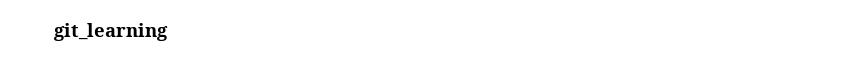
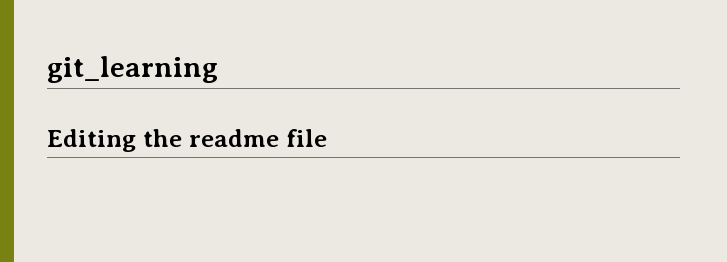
(168, 32) none -> [47,129,327,152] // Editing the readme file

